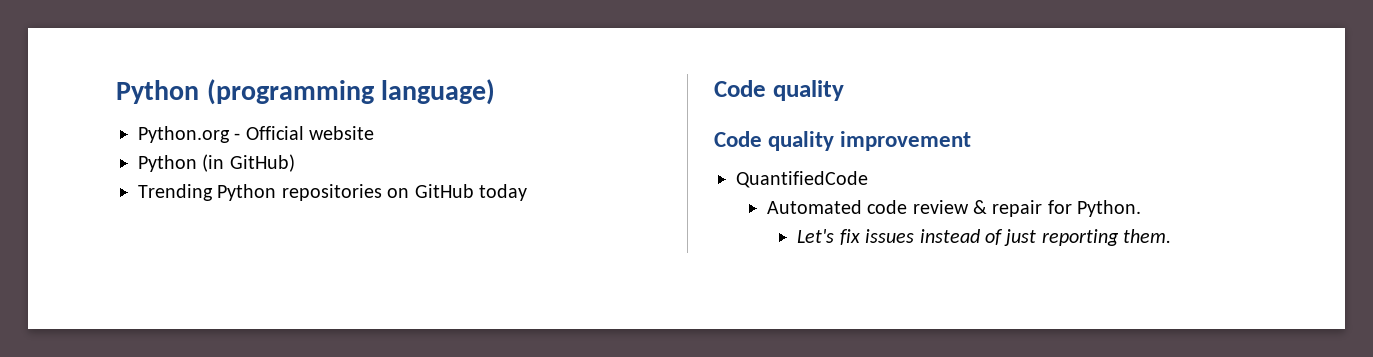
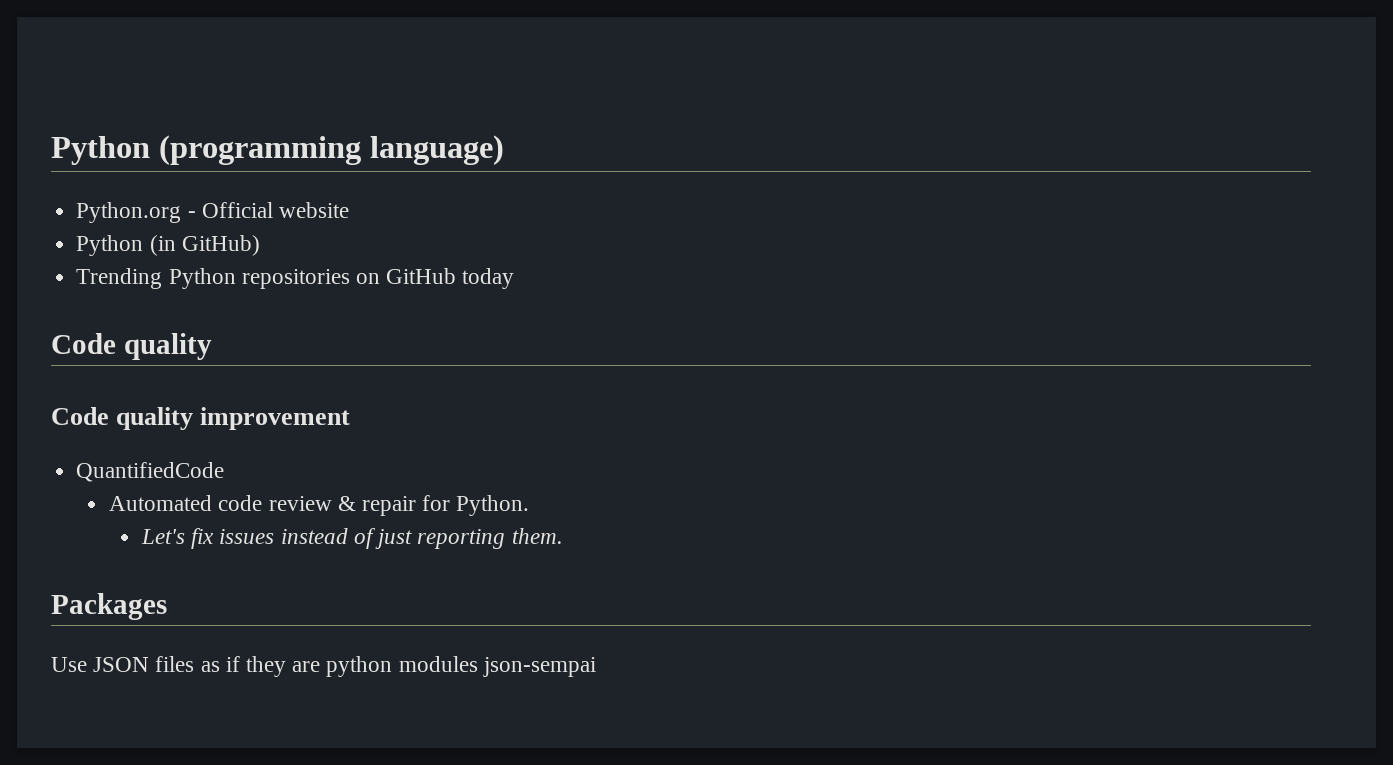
(1172, 236) none -> [51,593,167,620] [51,656,596,677] // Packages // Use JSON files as if they are python modules json-sempai

